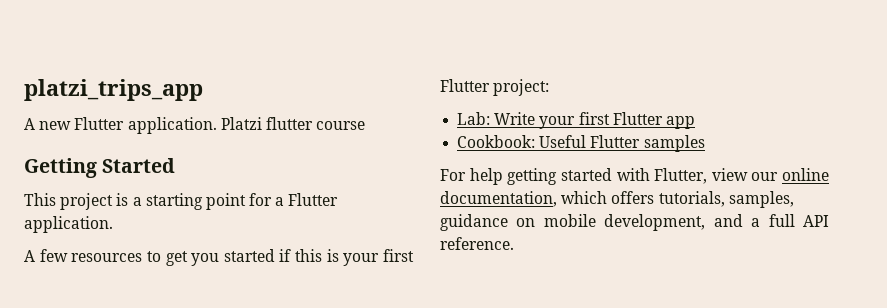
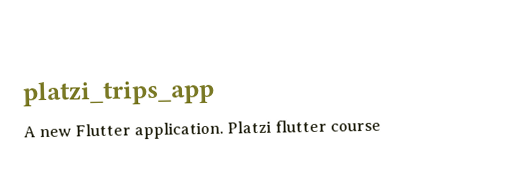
[24,158,176,178] [24,193,339,210] [24,216,113,233] [24,249,414,266] [440,79,550,96] [457,112,695,129] [457,135,705,152] [440,168,829,185] [440,191,794,208] [440,214,829,231] [440,237,514,250] // Getting Started // This project is a starting point for a Flutter application. // A few resources to get you started if this is your first Flutter project: // Lab: Write your first Flutter app // Cookbook: Useful Flutter samples // For help getting started with Flutter, view our online documentation, which offers tutorials, samples, guidance on mobile development, and a full API reference. -> (381, 127) none

